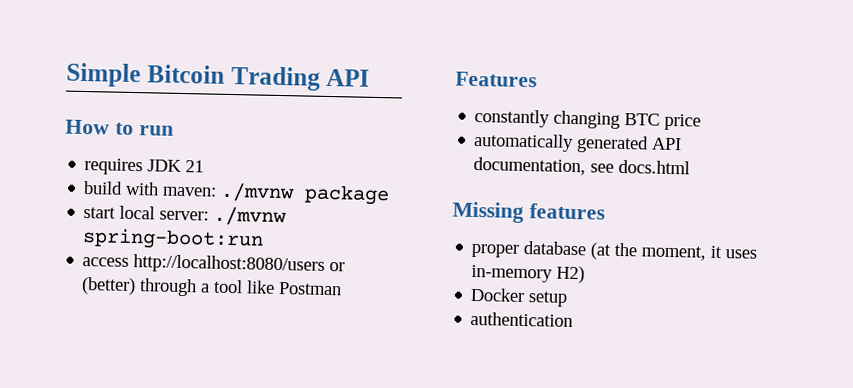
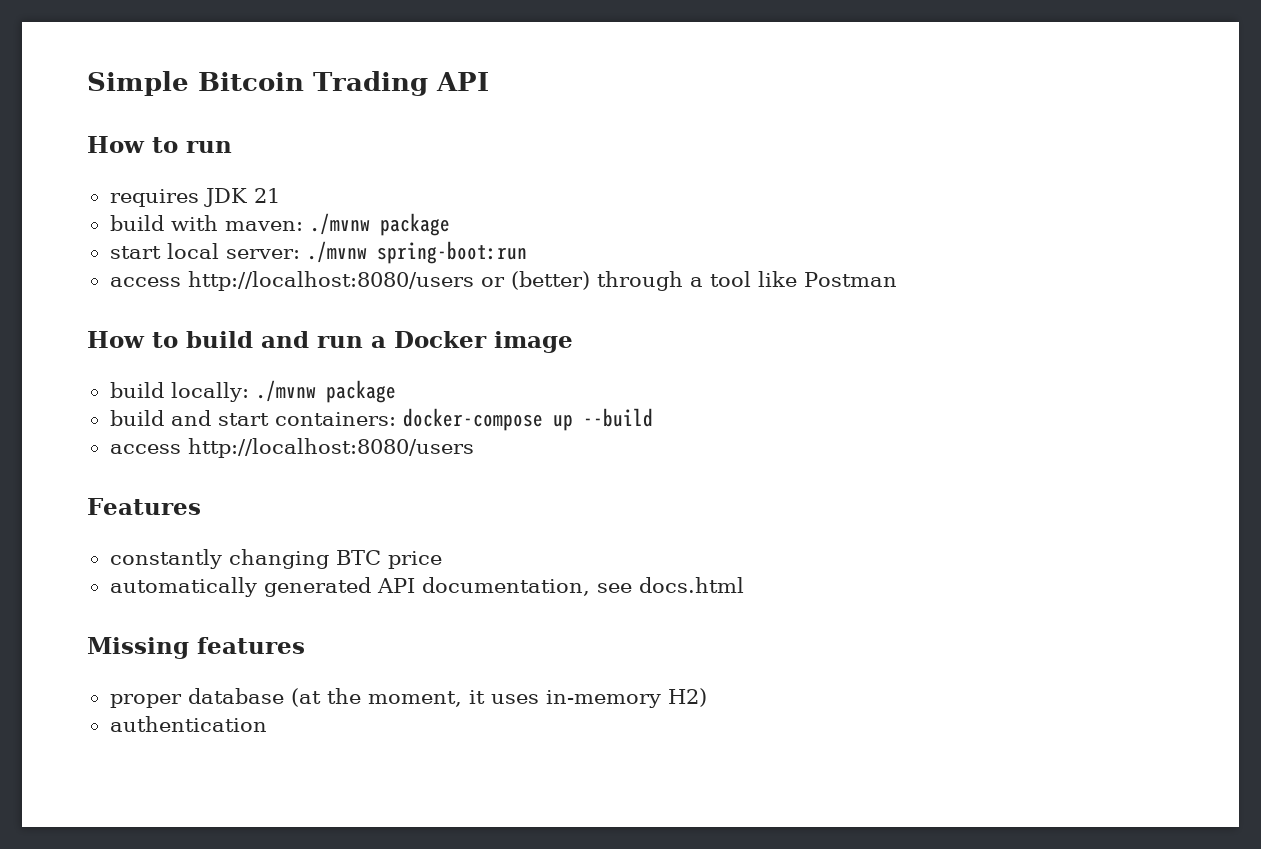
(343, 289) none -> [87,331,573,353] [109,380,396,403] [109,408,653,431] [109,438,474,458] // How to build and run a Docker image // build locally: ./mvnw package // build and start containers: docker-compose up --build // access http://localhost:8080/users
[470,287,569,307] // Docker setup -> (707, 697) none

